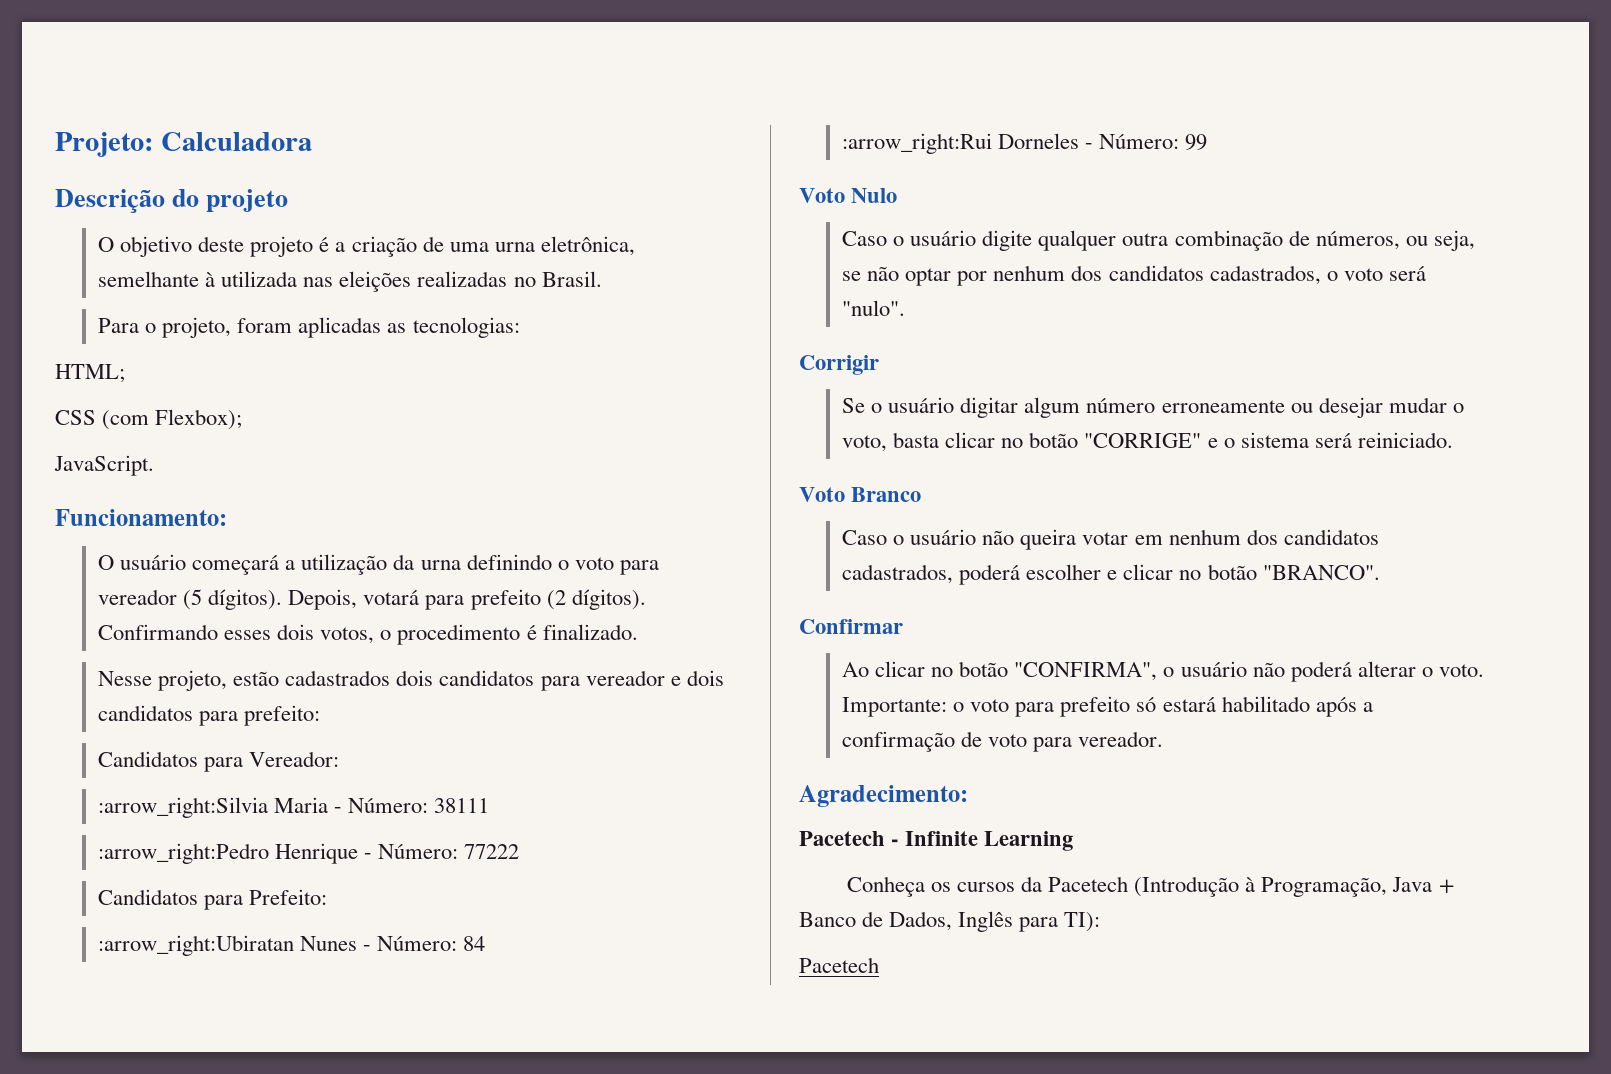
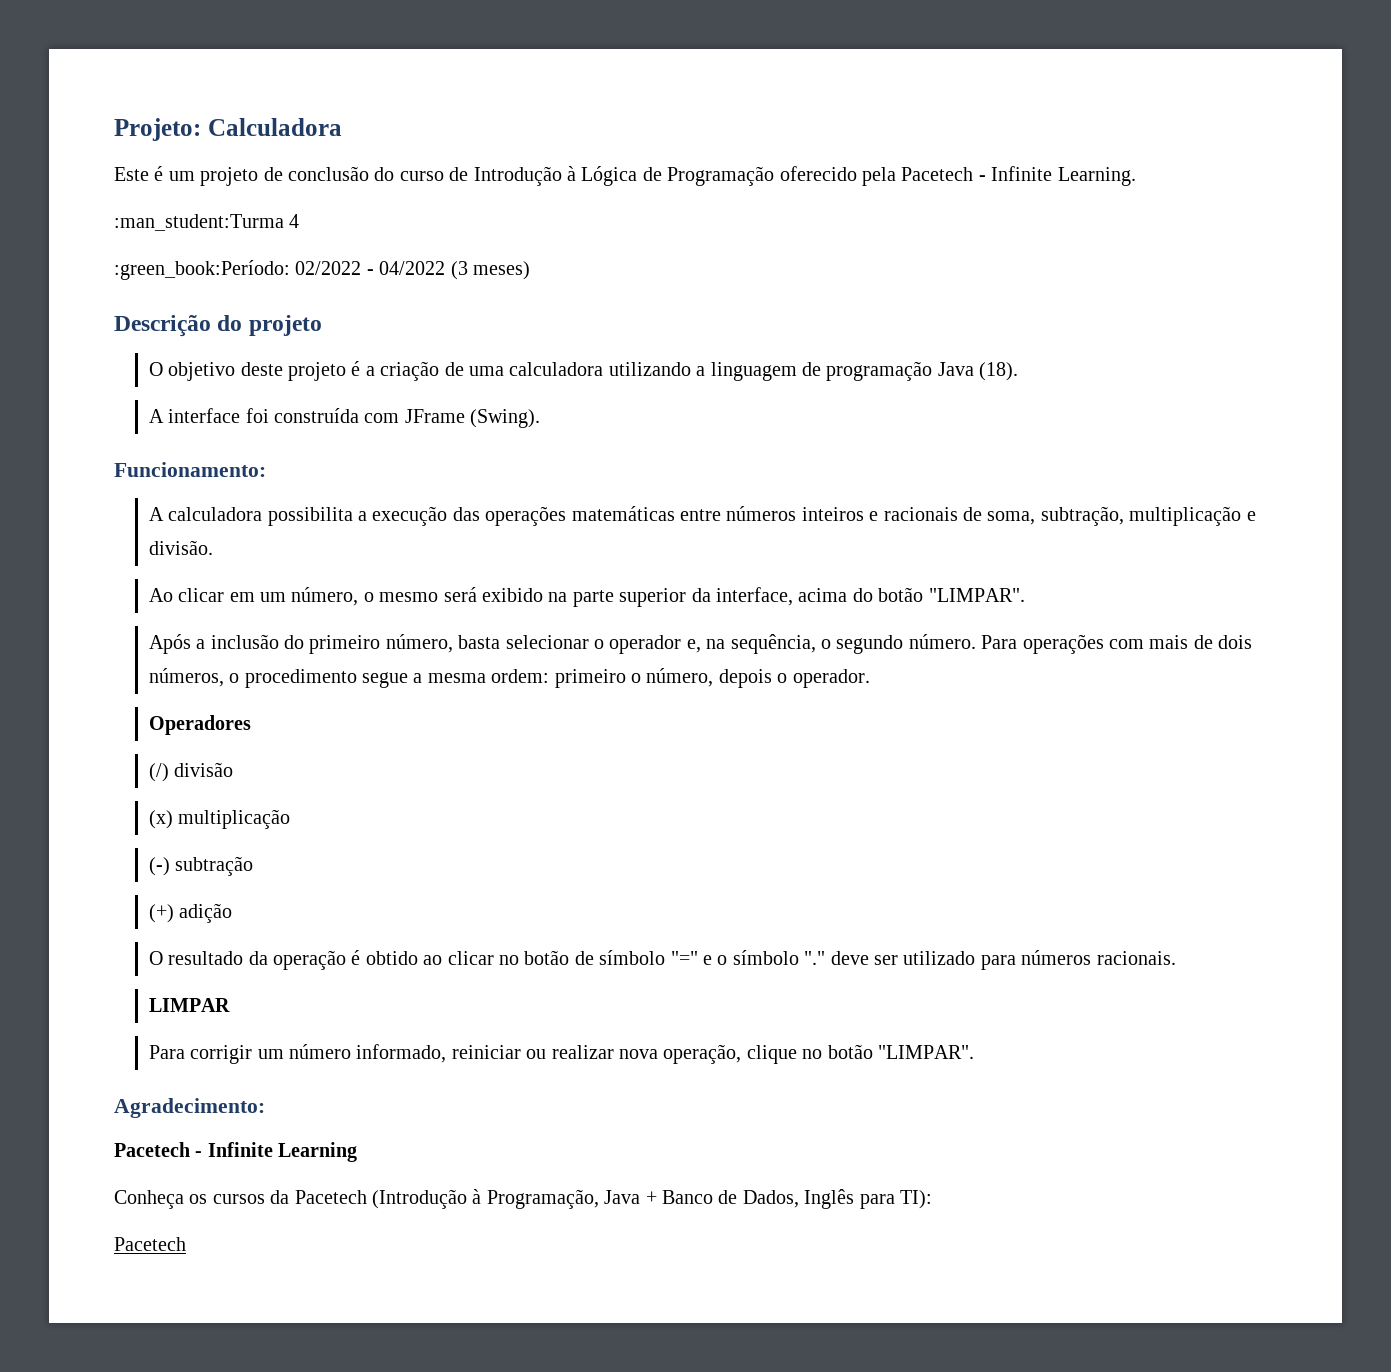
(312, 141) none -> [114,166,1136,186] [114,214,300,231] [114,260,530,280] // Este é um projeto de conclusão do curso de Introdução à Lógica de Programação oferecido pela Pacetech - Infinite Learning. // :man_student:Turma 4 // :green_book:Período: 02/2022 - 04/2022 (3 meses)
[494,236,635,256] [98,271,602,292] [98,317,520,338] [55,364,125,383] [55,409,243,430] [54,455,154,476] [55,509,227,526] [98,554,659,575] [98,589,646,610] [98,624,638,645] [98,670,724,691] [98,705,321,726] [98,751,340,772] [98,797,490,818] [98,843,520,864] [98,889,328,910] [98,935,486,956] [842,133,1208,154] [799,188,898,203] [842,230,1475,251] [842,265,1426,286] [842,300,906,316] [799,355,879,375] [842,397,1464,418] [842,432,1453,452] [799,487,922,502] [842,529,1379,550] [842,564,1380,585] [799,619,903,634] [842,661,1484,682] [842,696,1373,717] [842,731,1164,752] urna eletrônica, semelhante à utilizada nas eleições realizadas no Brasil. // Para o projeto, foram aplicadas as tecnologias: // HTML; // CSS (com Flexbox); // JavaScript. // Funcionamento: // O usuário começará a utilização da urna definindo o voto para vereador (5 dígitos). Depois, votará para prefeito (2 dígitos). Confirmando esses dois votos, o procedimento é finalizado. // Nesse projeto, estão cadastrados dois candidatos para vereador e dois candidatos para prefeito: // Candidatos para Vereador: // :arrow_right:Silvia Maria - Número: 38111 // :arrow_right:Pedro Henrique - Número: 77222 // Candidatos para Prefeito: // :arrow_right:Ubiratan Nunes - Número: 84 // :arrow_right:Rui Dorneles - Número: 99 // Voto Nulo // Caso o usuário digite qualquer outra combinação de números, ou seja, se não optar por nenhum dos candidatos cadastrados, o voto será "nulo". // Corrigir // Se o usuário digitar algum número erroneamente ou desejar mudar o voto, basta clicar no botão "CORRIGE" e o sistema será reiniciado. // Voto Branco // Caso o usuário não queira votar em nenhum dos candidatos cadastrados, poderá escolher e clicar no botão "BRANCO". // Confirmar // Ao clicar no botão "CONFIRMA", o usuário não poderá alterar o voto. Importante: o voto para prefeito só estará habilitado após a confirmação de voto para vereador. -> [509,361,1019,381] [148,408,541,428] [114,462,266,477] [148,506,1256,526] [148,540,213,555] [148,587,1025,607] [148,634,1253,654] [148,668,870,688] [148,715,251,735] [148,762,234,782] [148,809,291,829] [148,856,254,876] [148,903,233,923] [148,950,1176,970] [148,998,230,1012] [148,1044,974,1064] calculadora utilizando a linguagem de programação Java (18). // A interface foi construída com JFrame (Swing). // Funcionamento: // A calculadora possibilita a execução das operações matemáticas entre números inteiros e racionais de soma, subtração, multiplicação e divisão. // Ao clicar em um número, o mesmo será exibido na parte superior da interface, acima do botão "LIMPAR". // Após a inclusão do primeiro número, basta selecionar o operador e, na sequência, o segundo número. Para operações com mais de dois números, o procedimento segue a mesma ordem: primeiro o número, depois o operador. // Operadores // (/) divisão // (x) multiplicação // (-) subtração // (+) adição // O resultado da operação é obtido ao clicar no botão de símbolo "=" e o símbolo "." deve ser utilizado para números racionais. // LIMPAR // Para corrigir um número informado, reiniciar ou realizar nova operação, clique no botão "LIMPAR".

